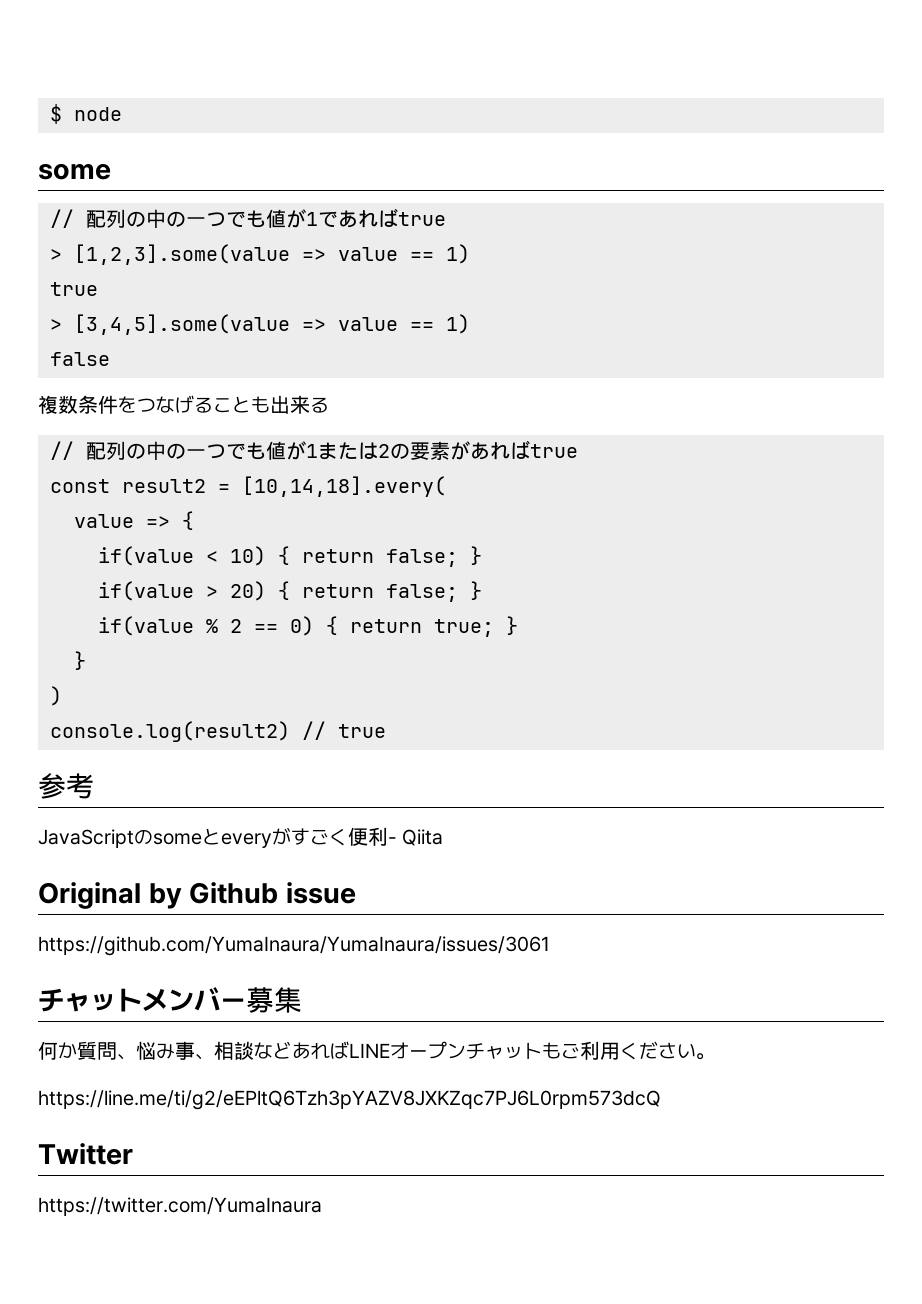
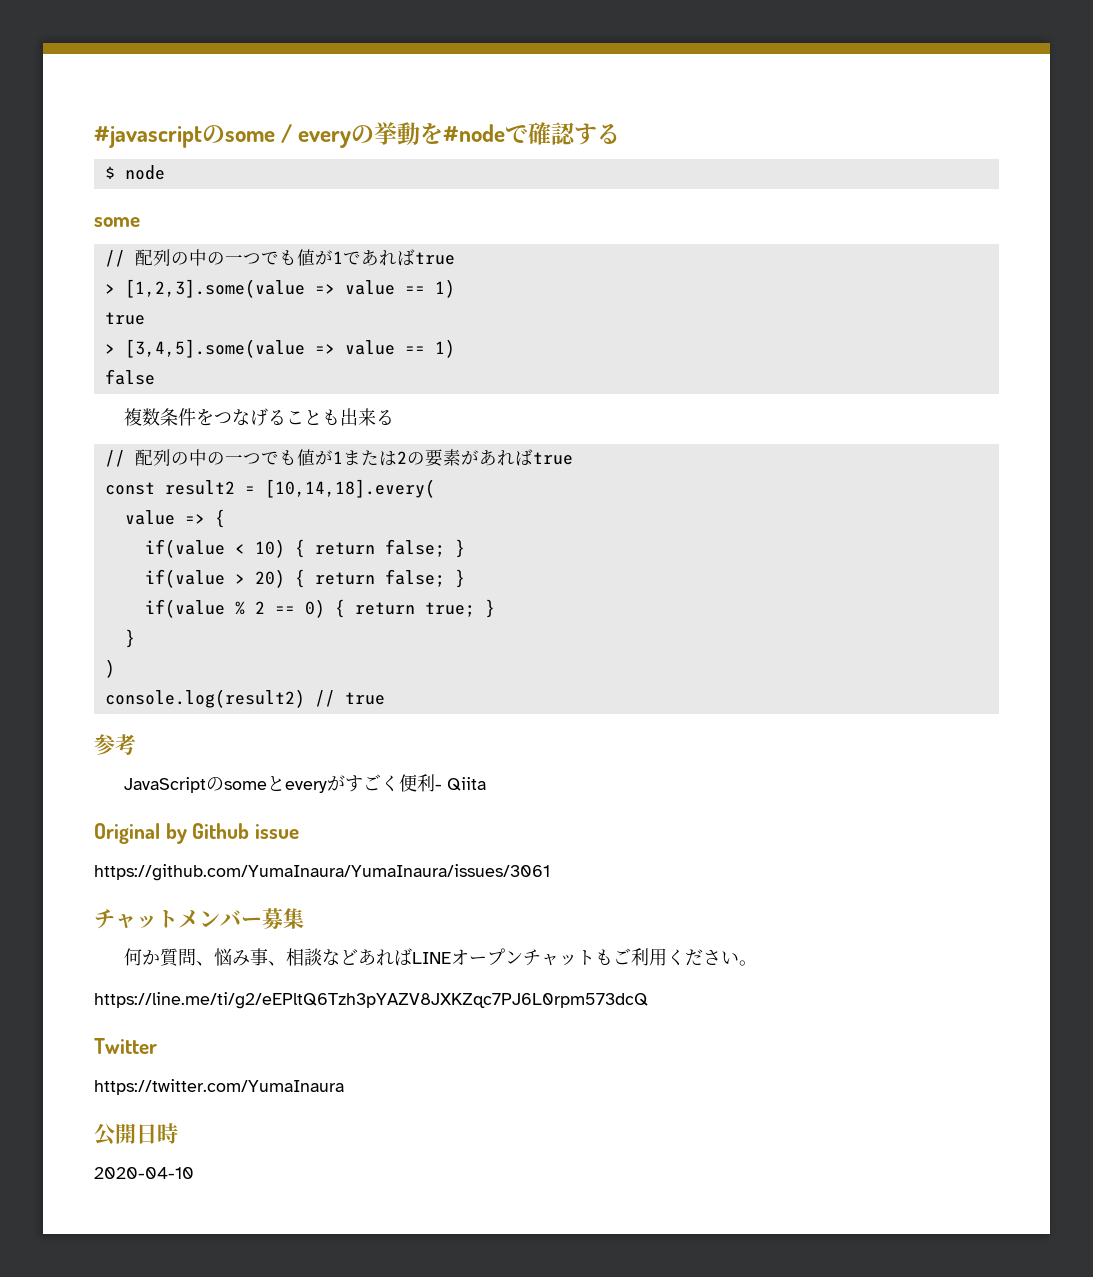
(50, 114) none -> [94,122,621,148] #javascriptのsome / everyの挙動を#nodeで確認する //
(322, 1206) none -> [94,1123,178,1146] [94,1167,194,1179] // 公開日時 // 2020-04-10

